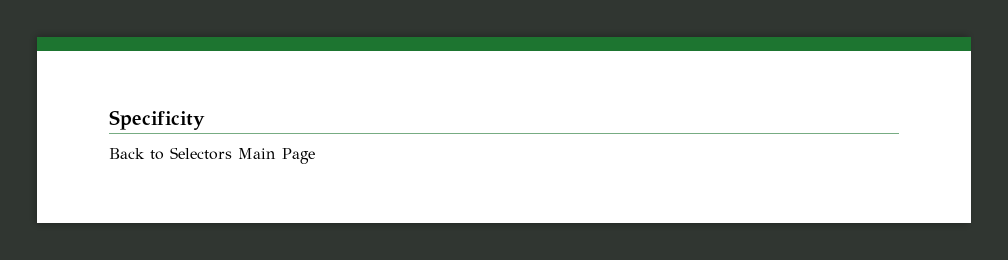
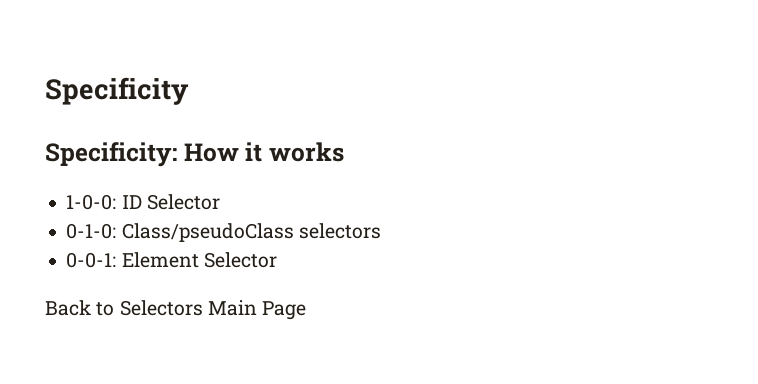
(205, 120) none -> [45,142,344,167] [66,194,220,210] [66,223,381,242] [66,252,277,268] // Specificity: How it works // 1-0-0: ID Selector // 0-1-0: Class/pseudoClass selectors // 0-0-1: Element Selector

